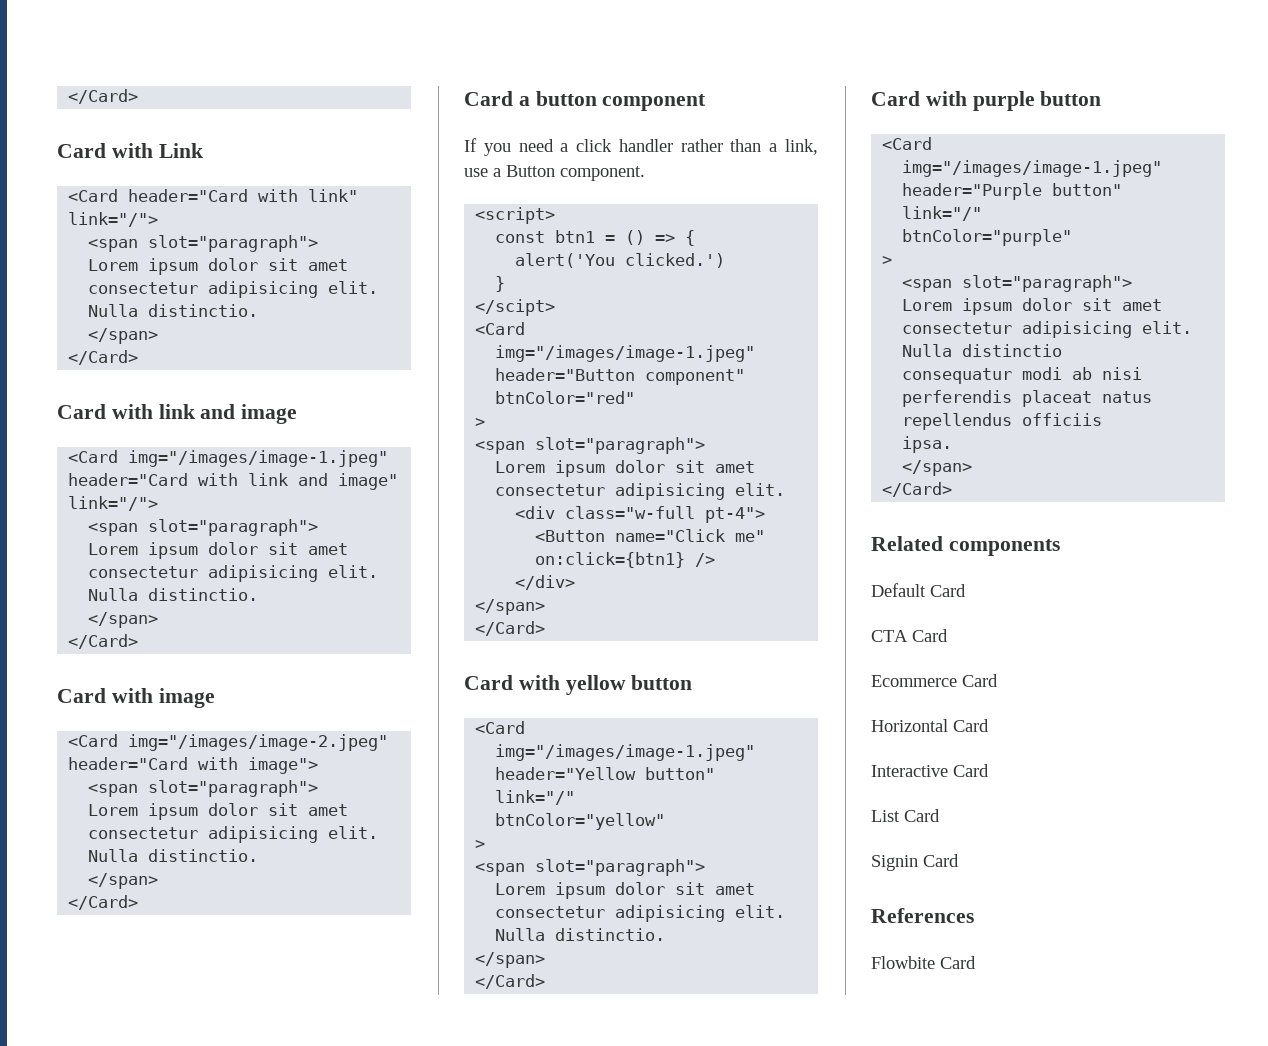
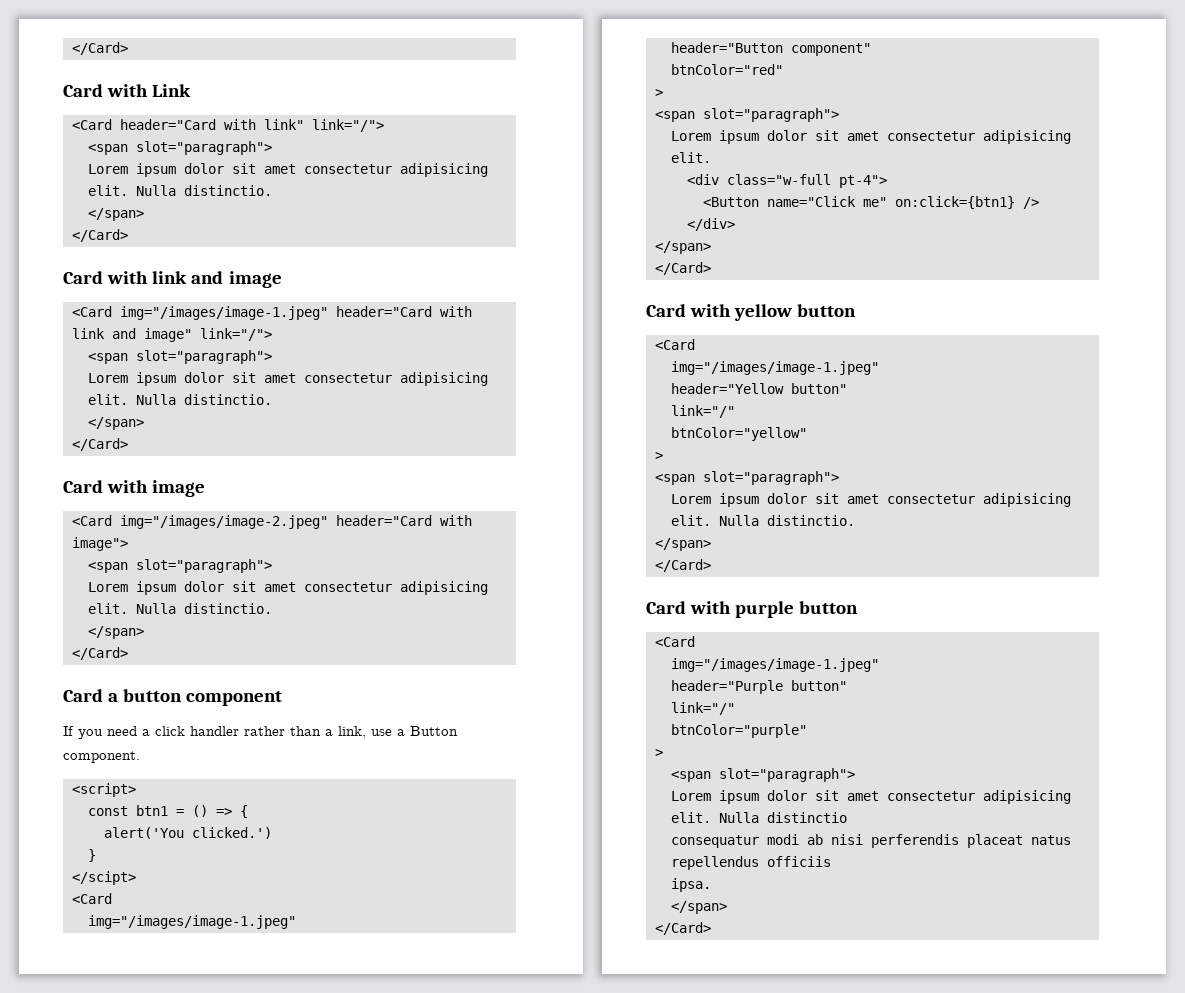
[871,536,1060,556] [871,583,966,597] [871,629,948,642] [871,674,998,687] [871,719,989,732] [871,764,989,777] [871,809,940,822] [871,854,959,871] [871,908,974,923] [871,956,976,969] // Related components // Default Card // CTA Card // Ecommerce Card // Horizontal Card // Interactive Card // List Card // Signin Card // References // Flowbite Card -> (711, 928) none

